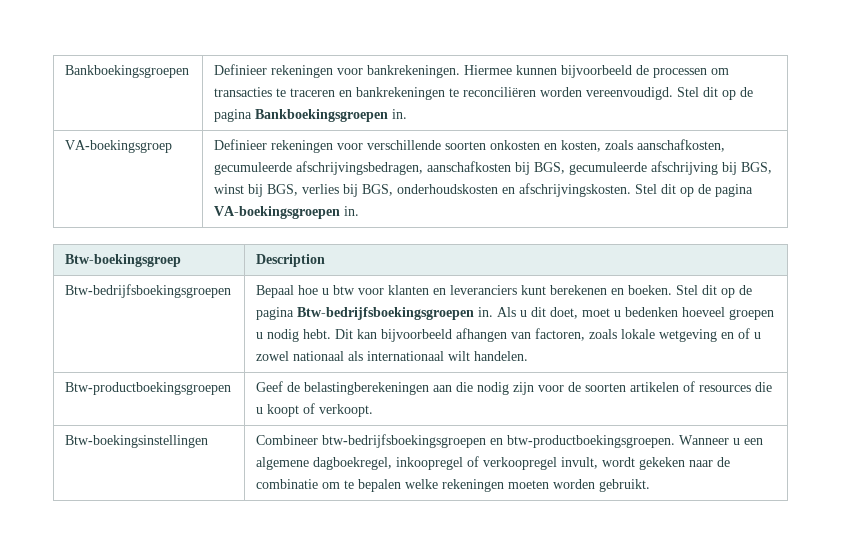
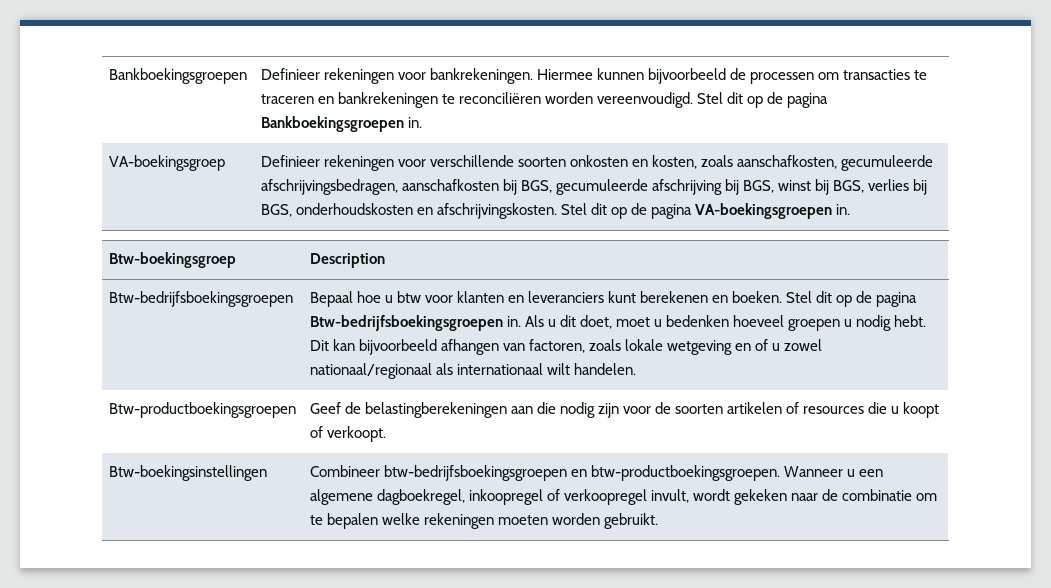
[293,351,345,361] nationaal -> [309,363,432,379] nationaal/regionaal

